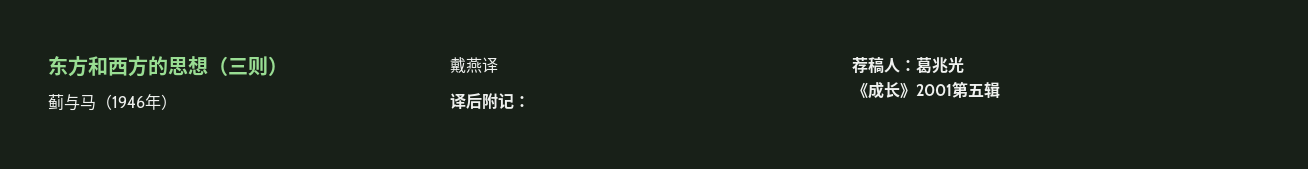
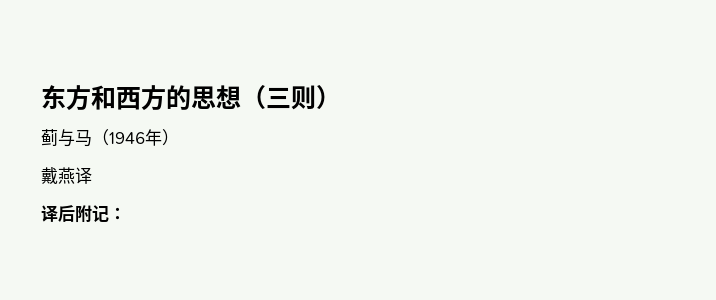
[852,57,964,74] [852,81,1000,99] // 荐稿人：葛兆光 // 《成长》2001第五辑 -> (126, 213) none

